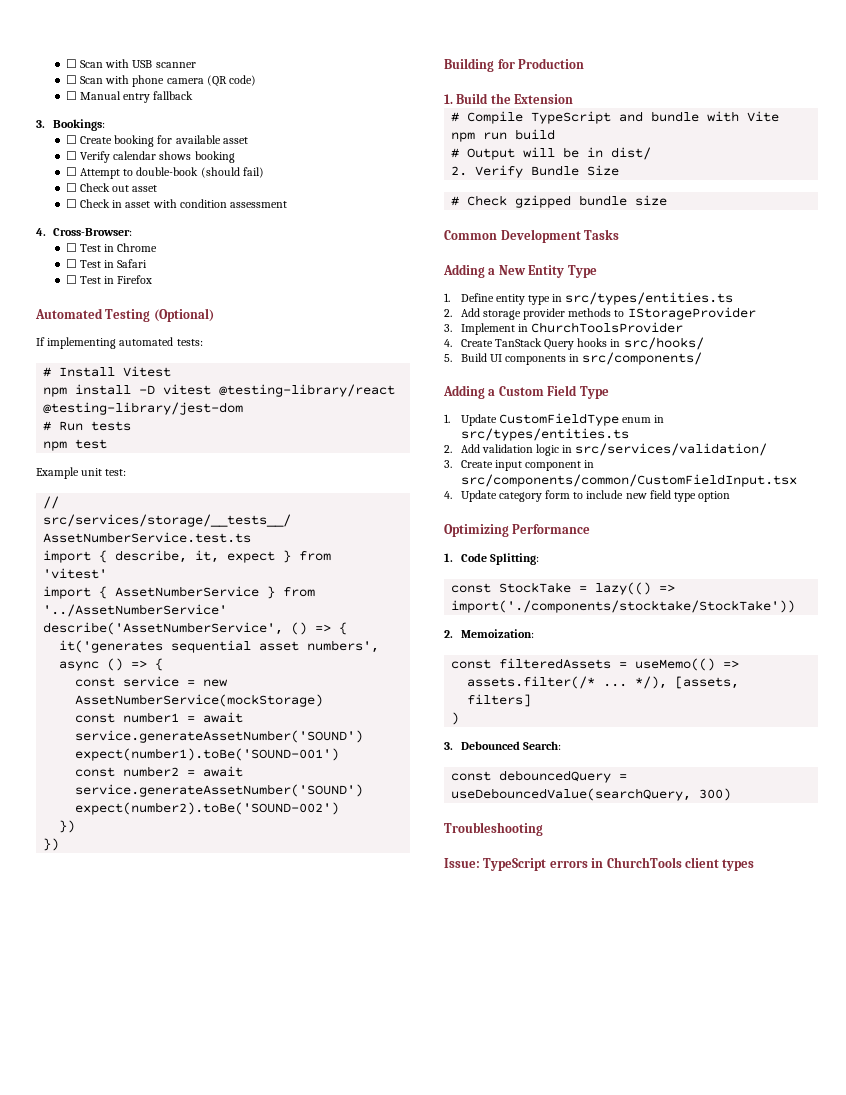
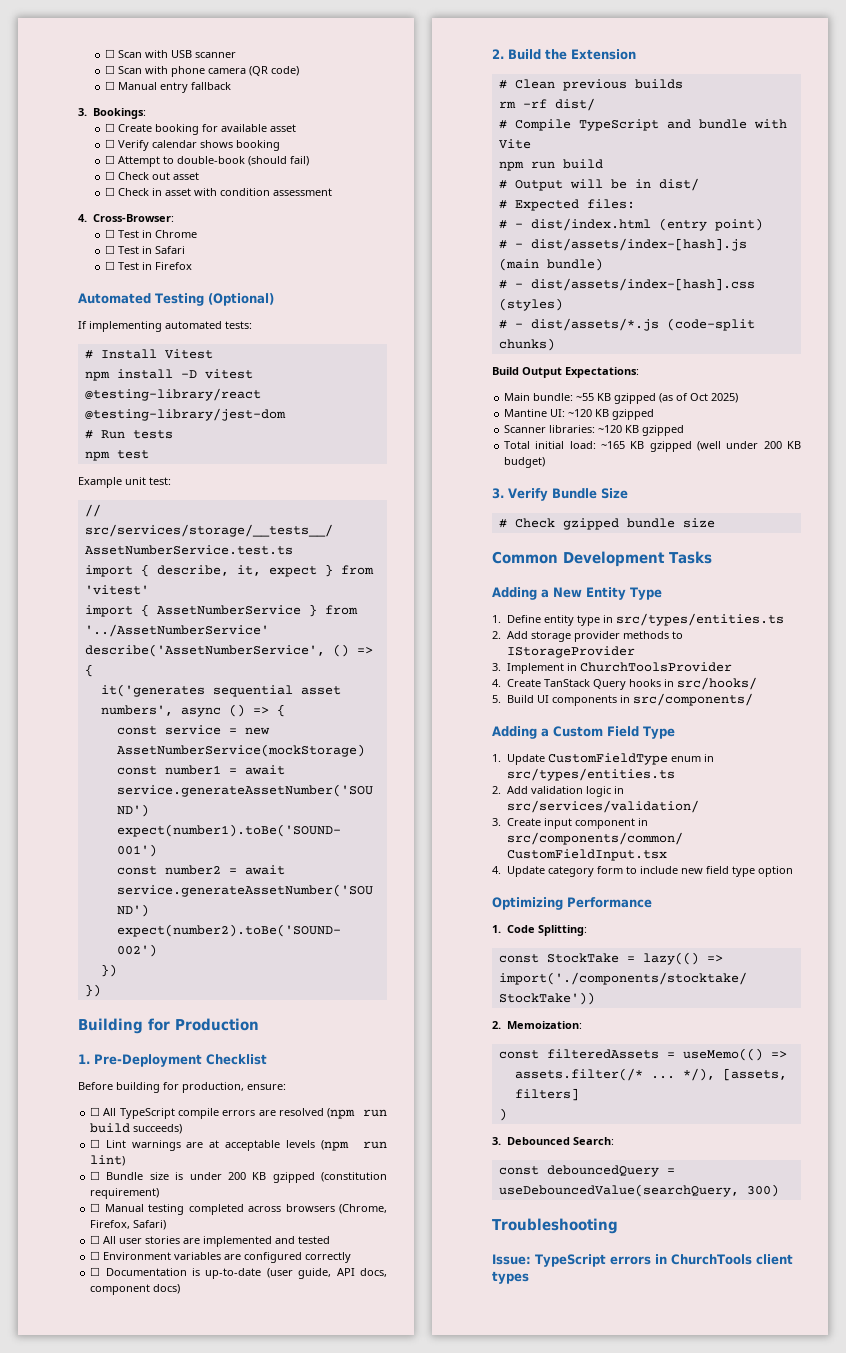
[456,93,574,104] Build the Extension -> [94,1054,267,1067] [78,1082,286,1093] [90,1107,388,1119] [90,1123,183,1134] [90,1139,387,1151] [90,1155,126,1166] [90,1171,388,1183] [90,1188,160,1199] [90,1203,387,1215] [90,1220,167,1230] [90,1235,331,1247] [90,1251,352,1263] [90,1267,387,1279] [90,1284,181,1295] [492,49,636,60] [498,79,683,91] [498,98,595,111] Pre-Deployment Checklist // Before building for production, ensure: // ☐ All TypeScript compile errors are resolved (npm run build succeeds) // ☐ Lint warnings are at acceptable levels (npm run lint) // ☐ Bundle size is under 200 KB gzipped (constitution requirement) // ☐ Manual testing completed across browsers (Chrome, Firefox, Safari) // ☐ All user stories are implemented and tested // ☐ Environment variables are configured correctly // ☐ Documentation is up-to-date (user guide, API docs, component docs) // 2. Build the Extension // # Clean previous builds // rm -rf dist/
[451,166,468,176] 2. -> [498,199,635,211] [498,218,763,231] [498,238,747,251] [498,258,603,271] [498,278,755,291] [498,298,563,311] [498,318,755,331] [498,338,555,351] [492,367,639,378] [504,393,739,404] [504,409,655,420] [504,425,685,436] [504,441,801,452] [504,457,546,468] [492,488,504,499] # Expected files: // # - dist/index.html (entry point) // # - dist/assets/index-[hash].js (main bundle) // # - dist/assets/index-[hash].css (styles) // # - dist/assets/*.js (code-split chunks) // Build Output Expectations: // Main bundle: ~55 KB gzipped (as of Oct 2025) // Mantine UI: ~120 KB gzipped // Scanner libraries: ~120 KB gzipped // Total initial load: ~165 KB gzipped (well under 200 KB budget) // 3.

